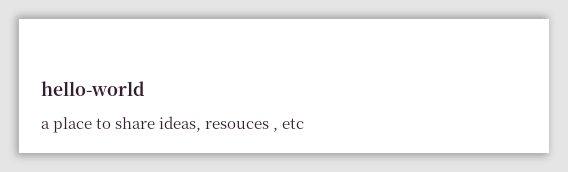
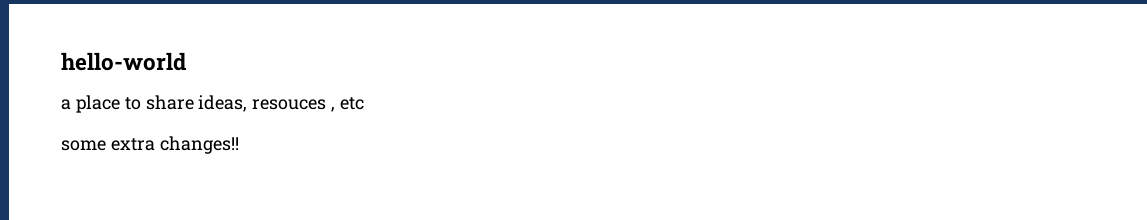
(305, 123) none -> [61,136,239,154] // some extra changes!!

